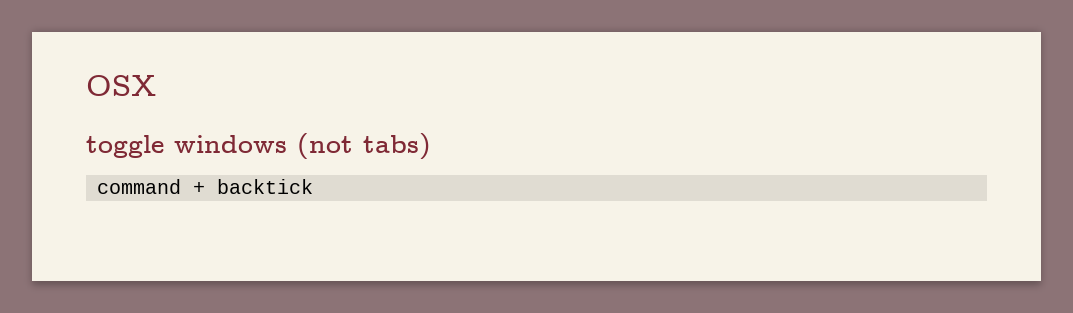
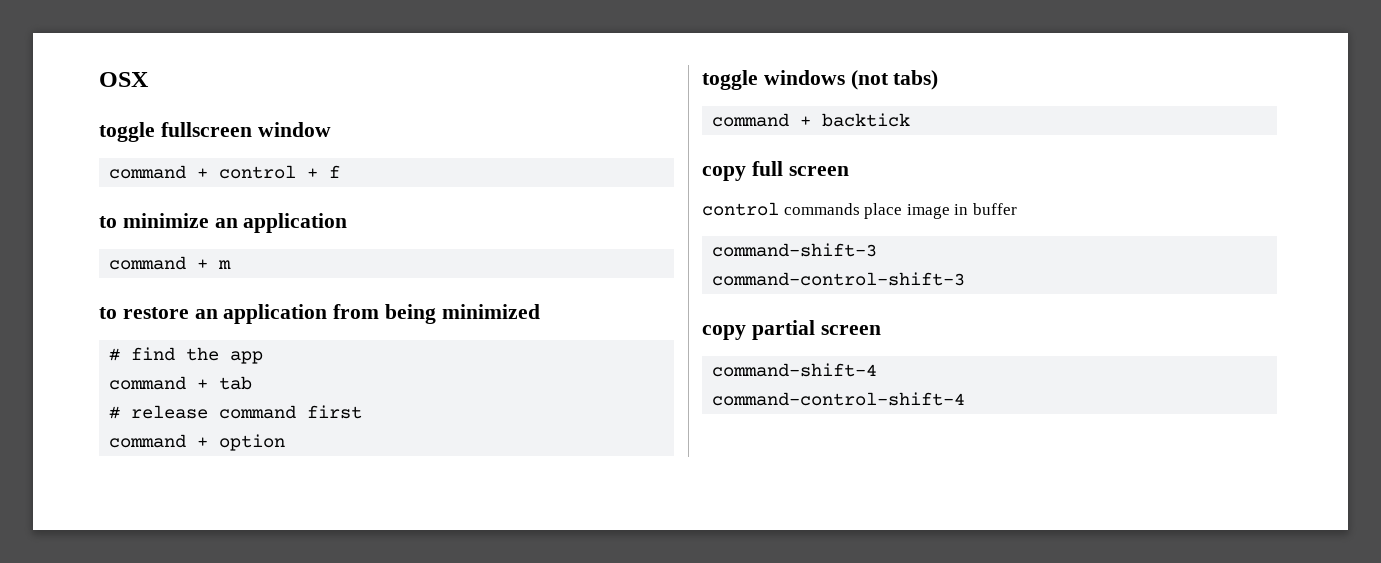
(156, 85) none -> [99,122,331,142] [109,165,341,179] [99,213,348,233] [109,256,232,270] [99,304,540,324] [109,347,264,364] [109,376,253,390] [109,405,363,419] [109,434,286,451] // toggle fullscreen window // command + control + f // to minimize an application // command + m // to restore an application from being minimized // # find the app // command + tab // # release command first // command + option
(313, 186) none -> [702,161,849,181] [702,202,1017,219] [712,243,878,257] [712,272,966,286] [702,320,881,340] [712,363,878,377] [712,392,966,406] // copy full screen // control commands place image in buffer // command-shift-3 // command-control-shift-3 // copy partial screen // command-shift-4 // command-control-shift-4

